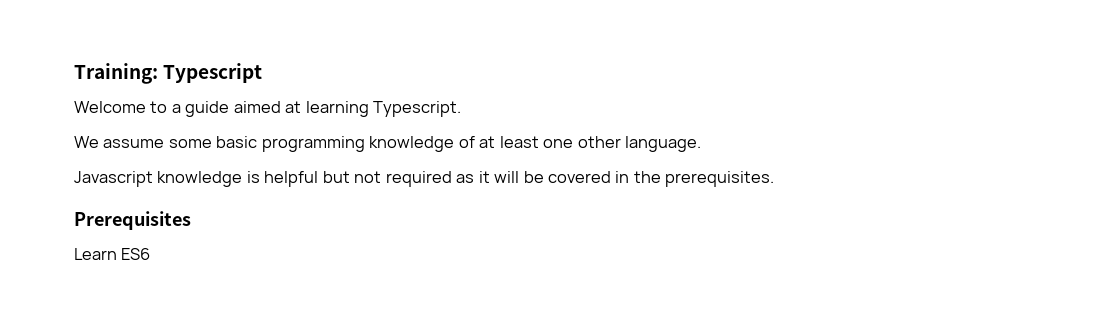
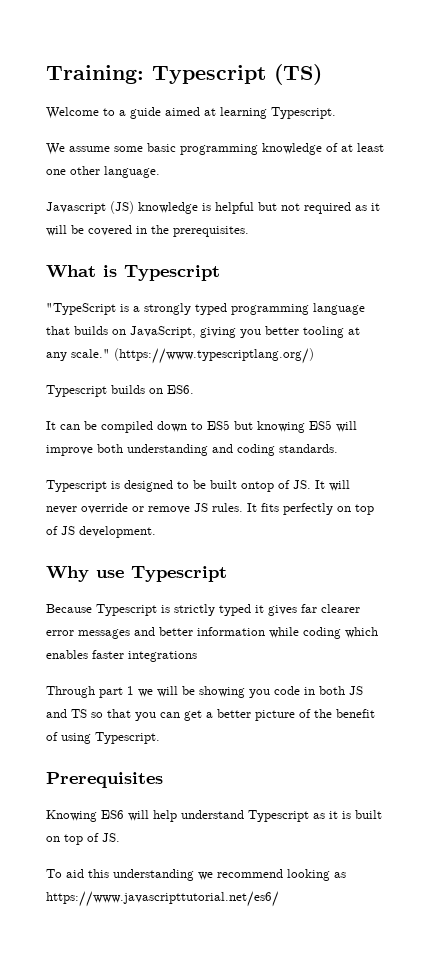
(263, 73) none -> [274,64,322,85] (TS)
(153, 179) none -> [110,201,134,214] (JS)
[74,211,191,230] [74,248,151,260] Prerequisites // Learn ES6 -> [46,265,220,281] [46,303,365,315] [46,326,360,338] [46,348,314,364] [46,385,194,397] [46,420,357,433] [46,444,338,456] [46,480,350,492] [46,503,374,515] [46,526,156,538] [46,566,227,582] [46,604,360,616] [46,627,378,639] [46,650,197,662] [46,686,363,698] [46,709,375,721] [46,732,160,744] [46,772,163,788] [46,810,382,822] [46,833,120,845] [46,869,346,881] [46,891,279,907] What is Typescript // "TypeScript is a strongly typed programming language that builds on JavaScript, giving you better tooling at any scale." (https://www.typescriptlang.org/) // Typescript builds on ES6. // It can be compiled down to ES5 but knowing ES5 will improve both understanding and coding standards. // Typescript is designed to be built ontop of JS. It will never override or remove JS rules. It fits perfectly on top of JS development. // Why use Typescript // Because Typescript is strictly typed it gives far clearer error messages and better information while coding which enables faster integrations // Through part 1 we will be showing you code in both JS and TS so that you can get a better picture of the benefit of using Typescript. // Prerequisites // Knowing ES6 will help understand Typescript as it is built on top of JS. // To aid this understanding we recommend looking as https://www.javascripttutorial.net/es6/

